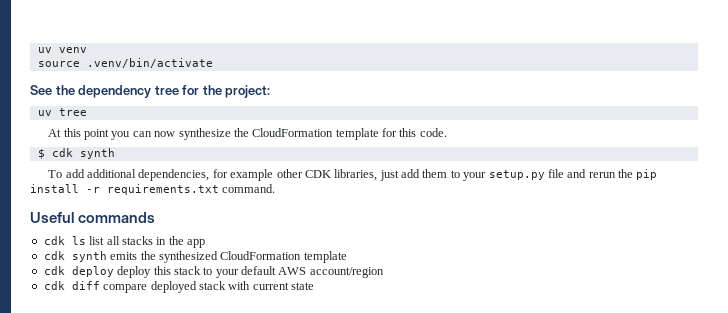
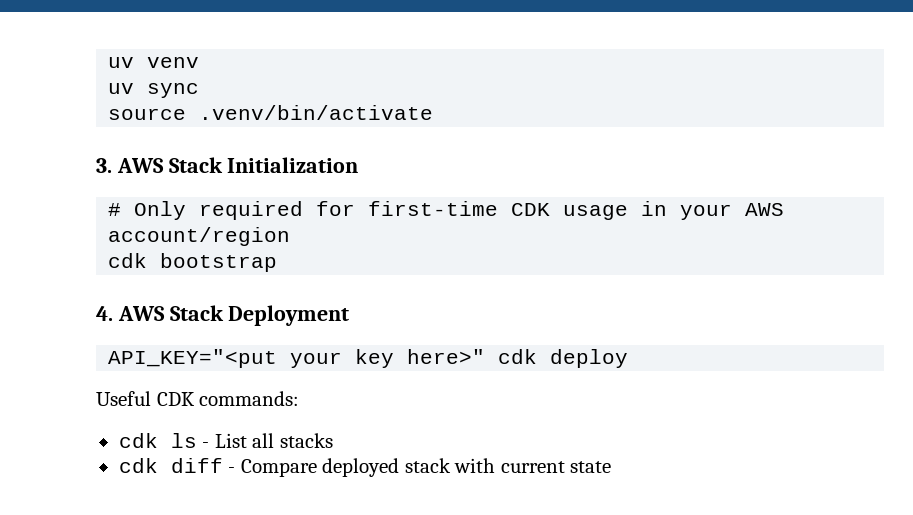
(87, 50) none -> [108,83,200,98] // uv sync
[30,85,271,98] [37,108,87,116] [48,128,447,140] [37,148,115,159] [48,169,658,181] [30,184,276,195] [30,212,156,223] [43,236,205,248] [43,251,347,263] [43,266,384,278] See the dependency tree for the project: // uv tree // At this point you can now synthesize the CloudFormation template for this code. // $ cdk synth // To add additional dependencies, for example other CDK libraries, just add them to your setup.py file and rerun the pip install -r requirements.txt command. // Useful commands // cdk ls list all stacks in the app // cdk synth emits the synthesized CloudFormation template // cdk deploy deploy this stack to your default AWS account/region -> [96,157,359,173] [108,201,785,220] [108,227,291,246] [108,253,278,272] [96,305,350,326] [108,349,629,368] [96,391,300,406] [118,433,333,448] 3. AWS Stack Initialization // # Only required for first-time CDK usage in your AWS account/region // cdk bootstrap // 4. AWS Stack Deployment // API_KEY="<put your key here>" cdk deploy // Useful CDK commands: // cdk ls - List all stacks
[103,284,148,293] compare -> [228,459,317,477] - Compare

